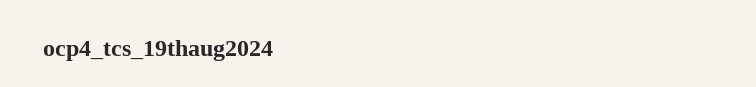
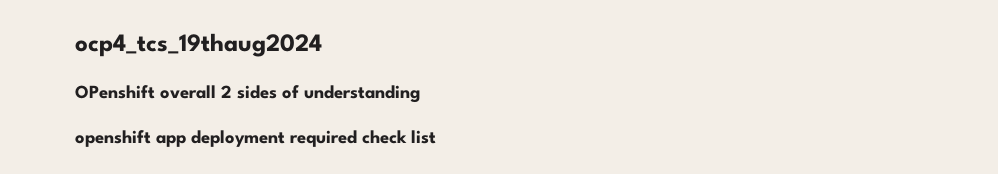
(273, 50) none -> [75,85,420,103] [75,130,436,147] // OPenshift overall 2 sides of understanding // openshift app deployment required check list

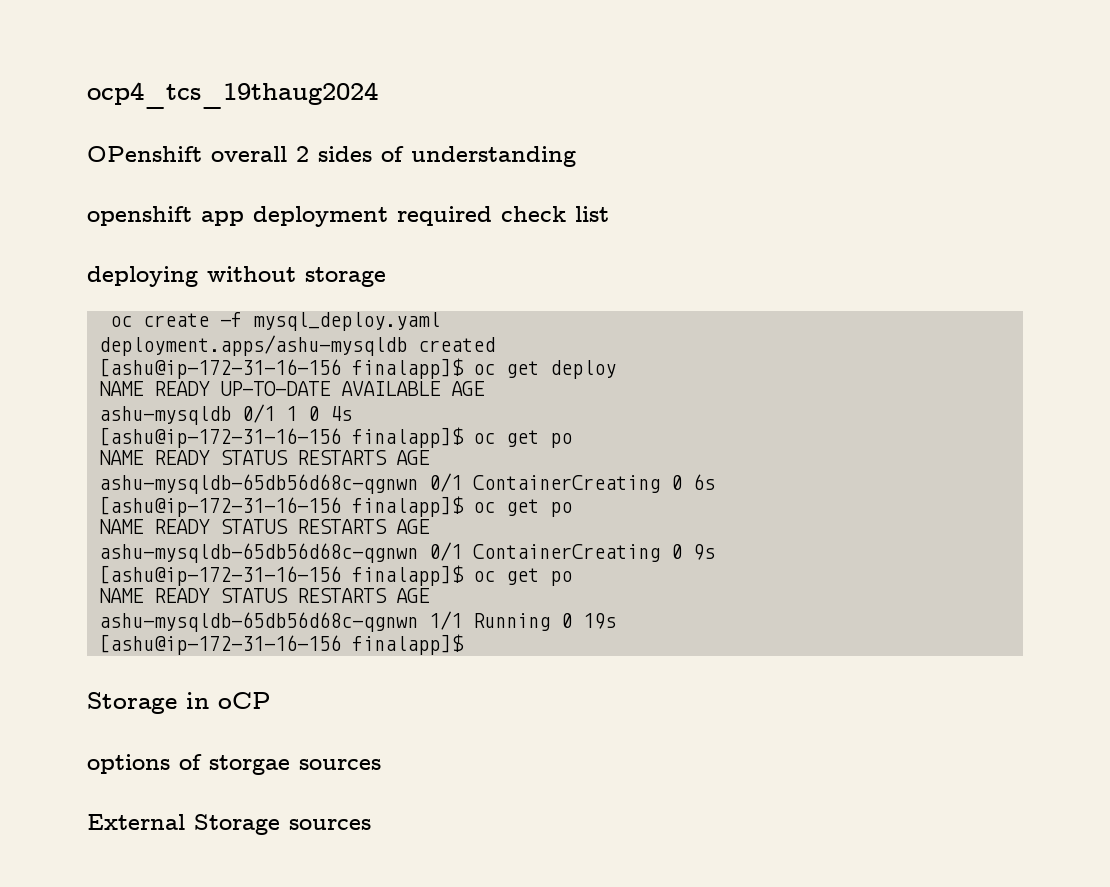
(436, 137) none -> [87,266,386,287] [110,312,441,331] [99,335,496,356] [99,358,617,379] [99,381,485,396] [99,404,353,425] [99,427,573,448] [99,450,430,465] [99,473,716,494] [99,496,573,517] [99,519,430,534] [99,542,716,563] [99,565,573,586] [99,588,430,603] [99,611,617,632] [99,634,465,655] [87,692,271,714] [87,754,381,775] [87,814,371,835] // deploying without storage // oc create -f mysql_deploy.yaml // deployment.apps/ashu-mysqldb created // [ashu@ip-172-31-16-156 finalapp]$ oc get deploy // NAME READY UP-TO-DATE AVAILABLE AGE // ashu-mysqldb 0/1 1 0 4s // [ashu@ip-172-31-16-156 finalapp]$ oc get po // NAME READY STATUS RESTARTS AGE // ashu-mysqldb-65db56d68c-qgnwn 0/1 ContainerCreating 0 6s // [ashu@ip-172-31-16-156 finalapp]$ oc get po // NAME READY STATUS RESTARTS AGE // ashu-mysqldb-65db56d68c-qgnwn 0/1 ContainerCreating 0 9s // [ashu@ip-172-31-16-156 finalapp]$ oc get po // NAME READY STATUS RESTARTS AGE // ashu-mysqldb-65db56d68c-qgnwn 1/1 Running 0 19s // [ashu@ip-172-31-16-156 finalapp]$ // Storage in oCP // options of storgae sources // External Storage sources

